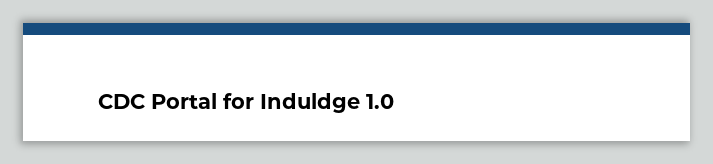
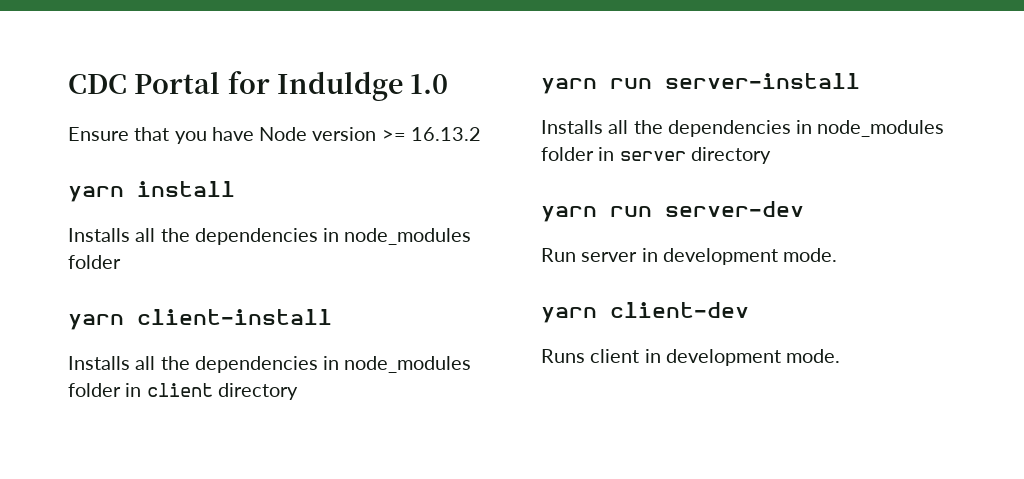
(394, 101) none -> [68,127,481,144] [68,181,235,202] [68,228,472,245] [68,255,121,269] [68,309,332,330] [68,356,472,373] [68,383,298,400] [541,73,860,94] [541,120,945,137] [541,147,771,164] [541,201,804,222] [541,248,838,265] [541,302,749,323] [541,349,841,366] // Ensure that you have Node version >= 16.13.2 // yarn install // Installs all the dependencies in node_modules folder // yarn client-install // Installs all the dependencies in node_modules folder in client directory // yarn run server-install // Installs all the dependencies in node_modules folder in server directory // yarn run server-dev // Run server in development mode. // yarn client-dev // Runs client in development mode.

